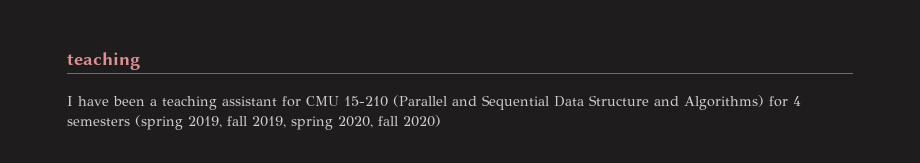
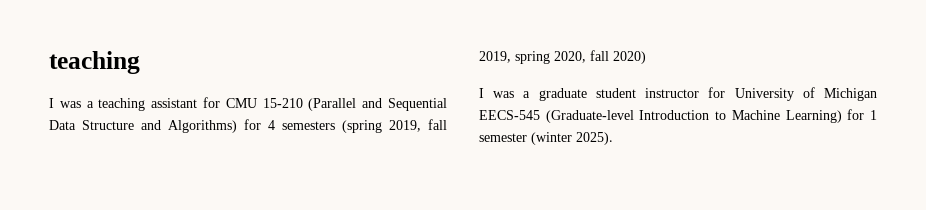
[78,96,145,106] have been -> [59,101,81,108] was
(441, 121) none -> [479,87,877,101] [479,109,877,123] [479,132,613,145] // I was a graduate student instructor for University of Michigan EECS-545 (Graduate-level Introduction to Machine Learning) for 1 semester (winter 2025).

